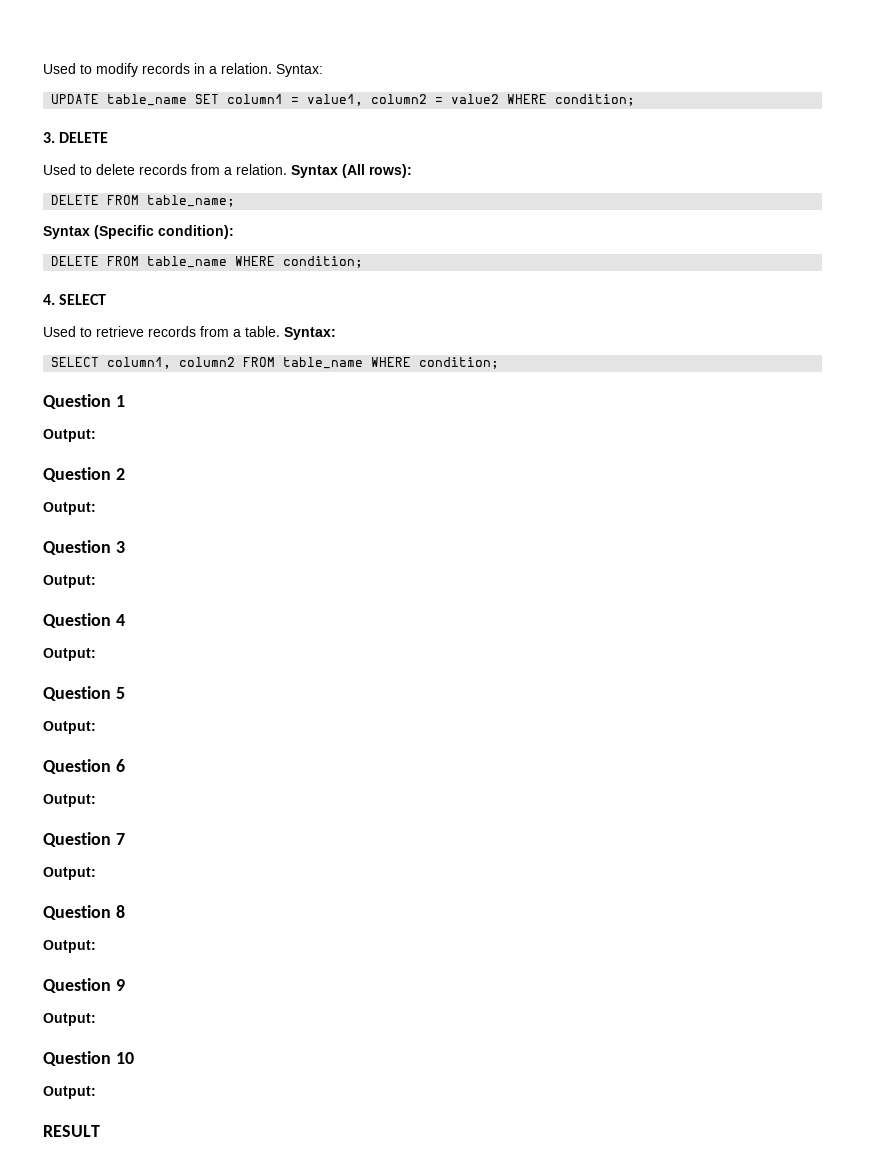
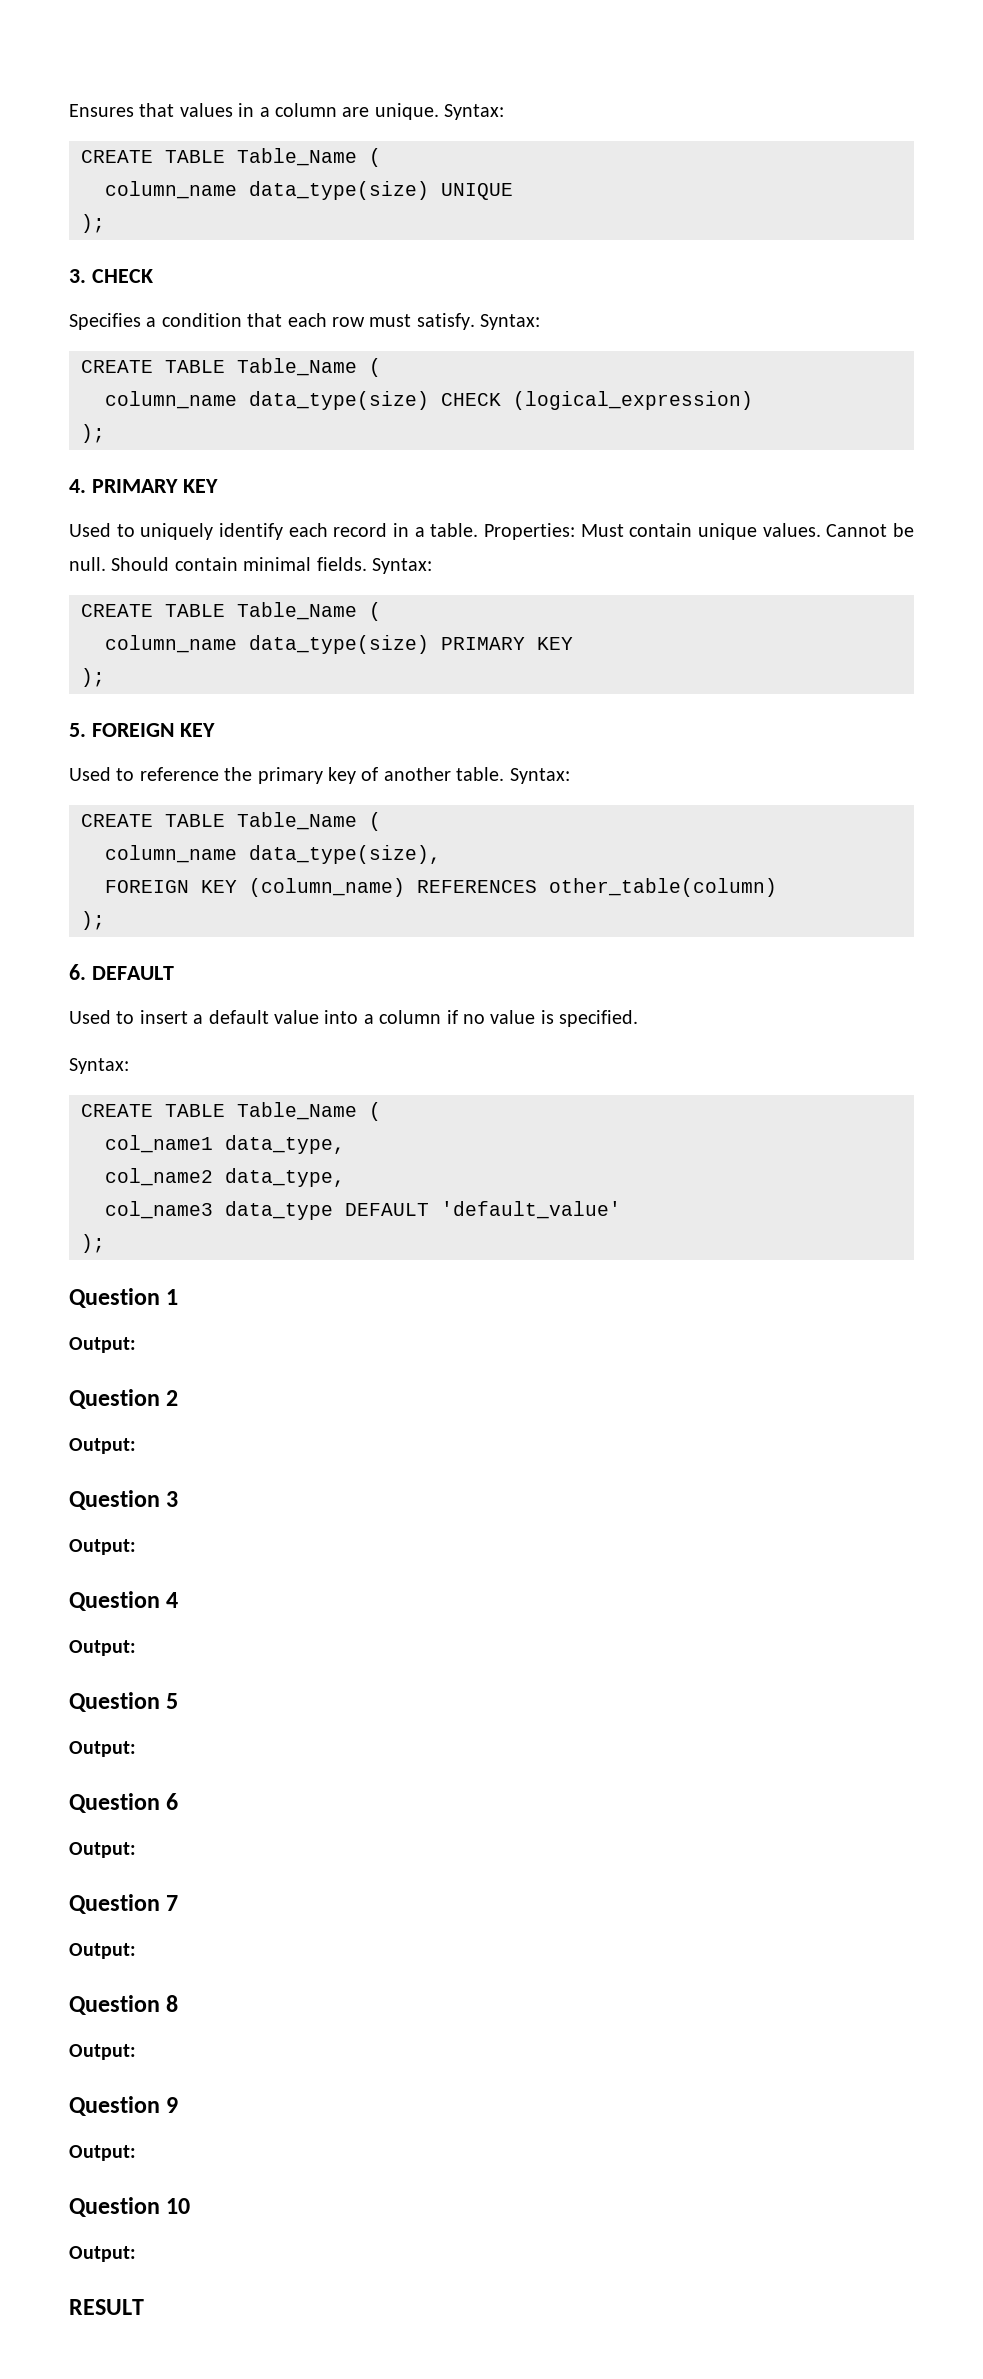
[43,63,323,77] [51,94,636,106] [43,132,109,143] [43,164,412,178] [51,195,236,207] [43,225,234,239] [51,256,364,268] [43,294,107,305] [43,326,336,340] [51,357,500,369] Used to modify records in a relation. Syntax: // UPDATE table_name SET column1 = value1, column2 = value2 WHERE condition; // 3. DELETE // Used to delete records from a relation. Syntax (All rows): // DELETE FROM table_name; // Syntax (Specific condition): // DELETE FROM table_name WHERE condition; // 4. SELECT // Used to retrieve records from a table. Syntax: // SELECT column1, column2 FROM table_name WHERE condition; -> [69,103,505,120] [81,148,381,167] [105,181,513,200] [81,214,105,233] [69,269,153,283] [69,313,541,330] [81,358,381,377] [105,391,753,410] [81,424,105,443] [69,479,218,493] [69,523,914,540] [69,557,432,574] [81,602,381,621] [105,635,573,654] [81,668,105,687] [69,723,215,737] [69,767,570,784] [81,812,381,831] [105,845,441,864] [105,878,777,897] [81,911,105,930] [69,964,174,980] [69,1010,639,1027] [69,1058,129,1074] [81,1102,381,1121] [105,1135,345,1154] [105,1168,345,1187] [105,1201,621,1220] [81,1234,105,1253] Ensures that values in a column are unique. Syntax: // CREATE TABLE Table_Name ( // column_name data_type(size) UNIQUE // ); // 3. CHECK // Specifies a condition that each row must satisfy. Syntax: // CREATE TABLE Table_Name ( // column_name data_type(size) CHECK (logical_expression) // ); // 4. PRIMARY KEY // Used to uniquely identify each record in a table. Properties: Must contain unique values. Cannot be null. Should contain minimal fields. Syntax: // CREATE TABLE Table_Name ( // column_name data_type(size) PRIMARY KEY // ); // 5. FOREIGN KEY // Used to reference the primary key of another table. Syntax: // CREATE TABLE Table_Name ( // column_name data_type(size), // FOREIGN KEY (column_name) REFERENCES other_table(column) // ); // 6. DEFAULT // Used to insert a default value into a column if no value is specified. // Syntax: // CREATE TABLE Table_Name ( // col_name1 data_type, // col_name2 data_type, // col_name3 data_type DEFAULT 'default_value' // );

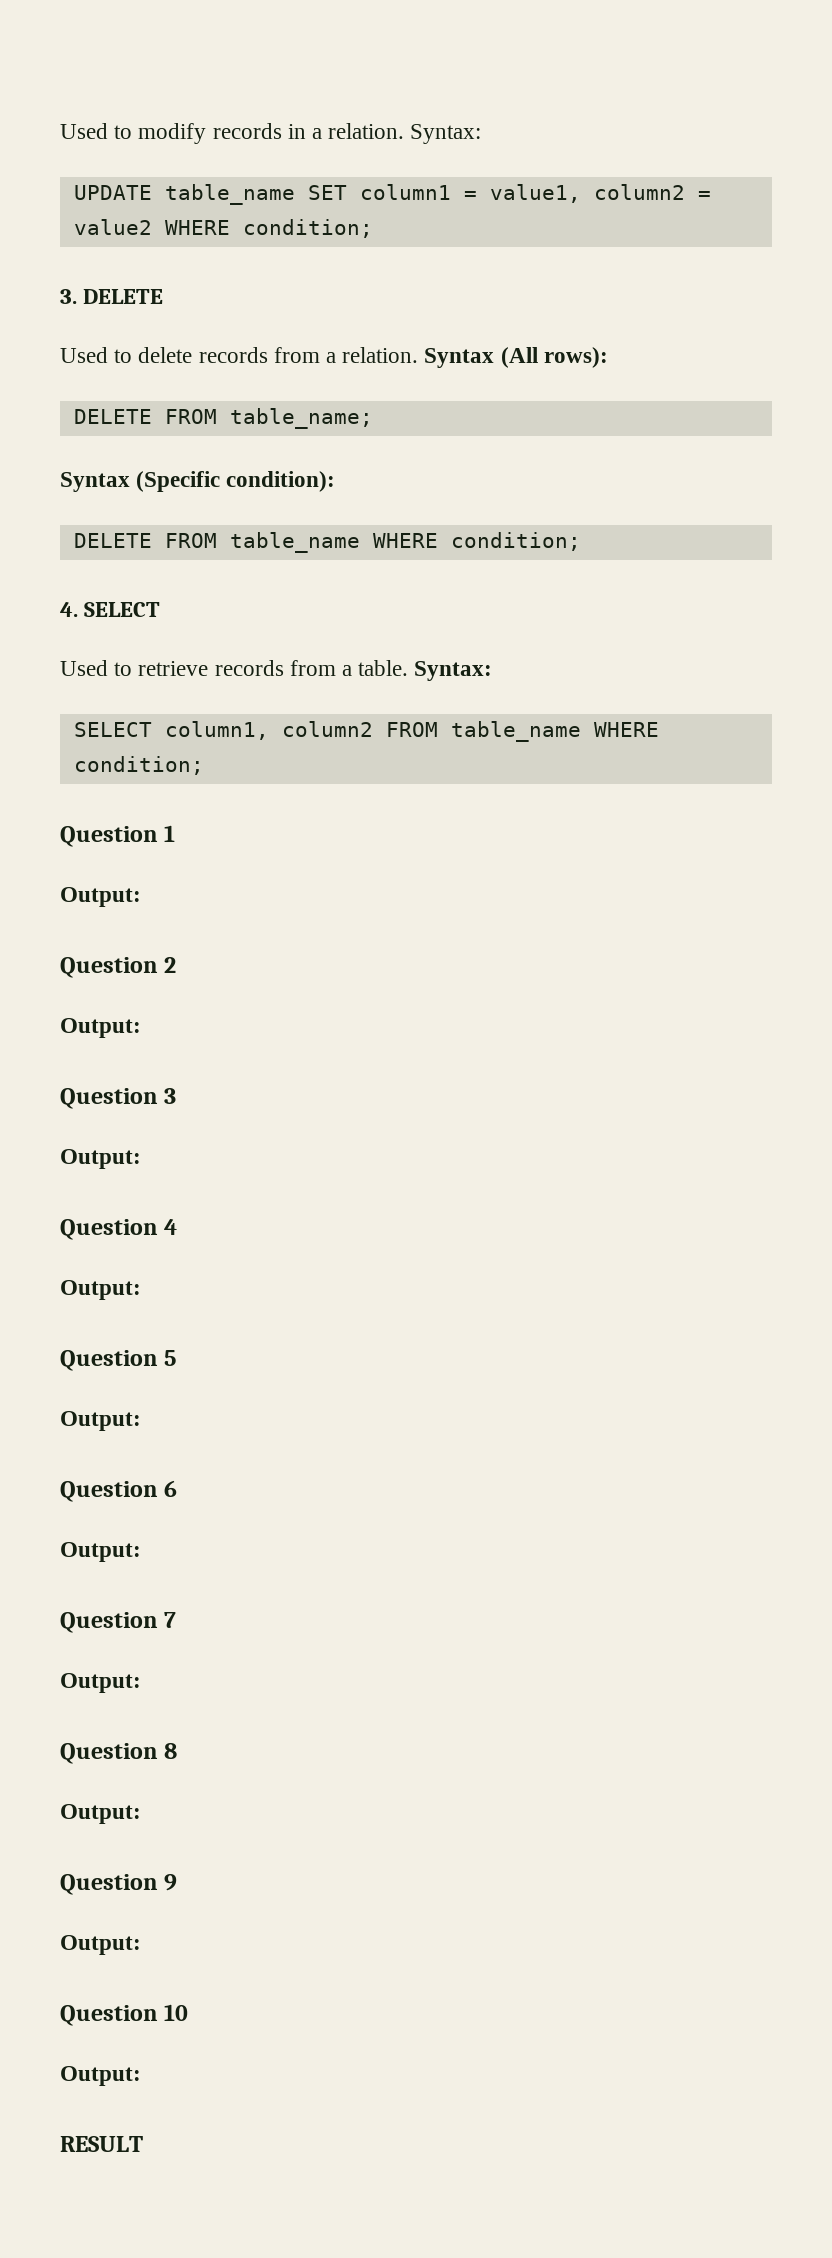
[69,103,505,120] [81,148,381,167] [105,181,513,200] [81,214,105,233] [69,269,153,283] [69,313,541,330] [81,358,381,377] [105,391,753,410] [81,424,105,443] [69,479,218,493] [69,523,914,540] [69,557,432,574] [81,602,381,621] [105,635,573,654] [81,668,105,687] [69,723,215,737] [69,767,570,784] [81,812,381,831] [105,845,441,864] [105,878,777,897] [81,911,105,930] [69,964,174,980] [69,1010,639,1027] [69,1058,129,1074] [81,1102,381,1121] [105,1135,345,1154] [105,1168,345,1187] [105,1201,621,1220] [81,1234,105,1253] Ensures that values in a column are unique. Syntax: // CREATE TABLE Table_Name ( // column_name data_type(size) UNIQUE // ); // 3. CHECK // Specifies a condition that each row must satisfy. Syntax: // CREATE TABLE Table_Name ( // column_name data_type(size) CHECK (logical_expression) // ); // 4. PRIMARY KEY // Used to uniquely identify each record in a table. Properties: Must contain unique values. Cannot be null. Should contain minimal fields. Syntax: // CREATE TABLE Table_Name ( // column_name data_type(size) PRIMARY KEY // ); // 5. FOREIGN KEY // Used to reference the primary key of another table. Syntax: // CREATE TABLE Table_Name ( // column_name data_type(size), // FOREIGN KEY (column_name) REFERENCES other_table(column) // ); // 6. DEFAULT // Used to insert a default value into a column if no value is specified. // Syntax: // CREATE TABLE Table_Name ( // col_name1 data_type, // col_name2 data_type, // col_name3 data_type DEFAULT 'default_value' // ); -> [60,123,482,144] [73,184,711,205] [73,219,373,238] [60,289,164,304] [60,347,608,368] [73,408,373,429] [60,471,336,492] [73,532,581,553] [60,602,161,617] [60,660,493,681] [73,721,659,742] [73,756,204,775] Used to modify records in a relation. Syntax: // UPDATE table_name SET column1 = value1, column2 = value2 WHERE condition; // 3. DELETE // Used to delete records from a relation. Syntax (All rows): // DELETE FROM table_name; // Syntax (Specific condition): // DELETE FROM table_name WHERE condition; // 4. SELECT // Used to retrieve records from a table. Syntax: // SELECT column1, column2 FROM table_name WHERE condition;

